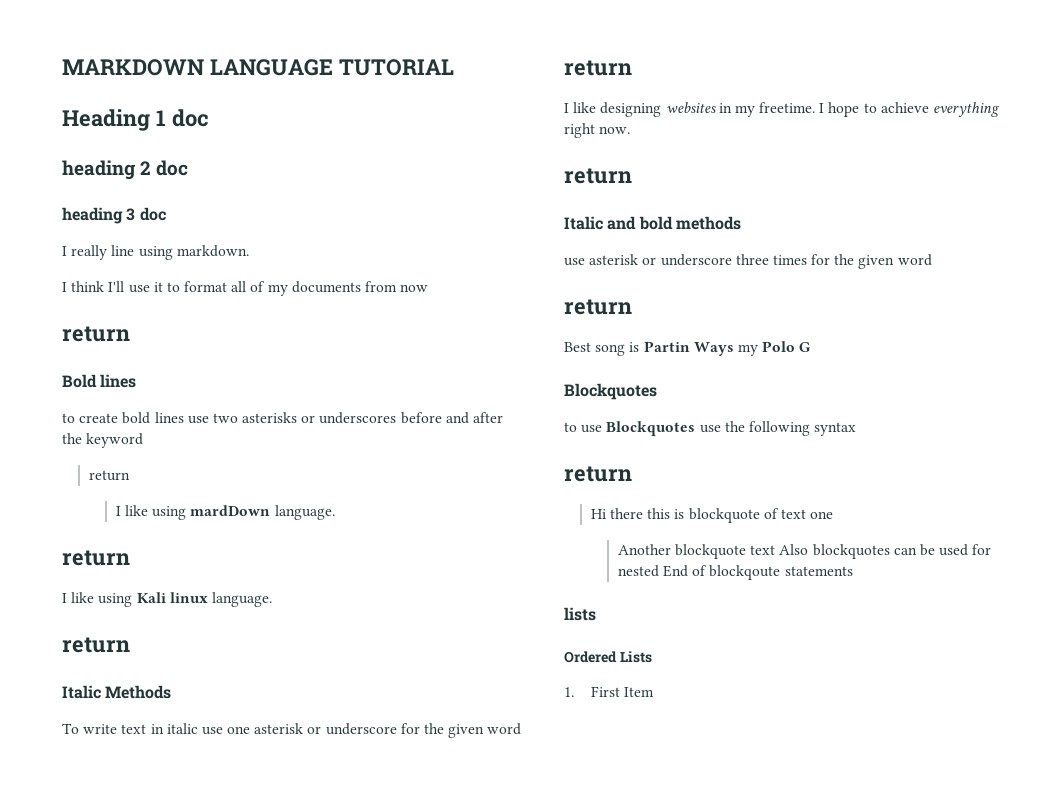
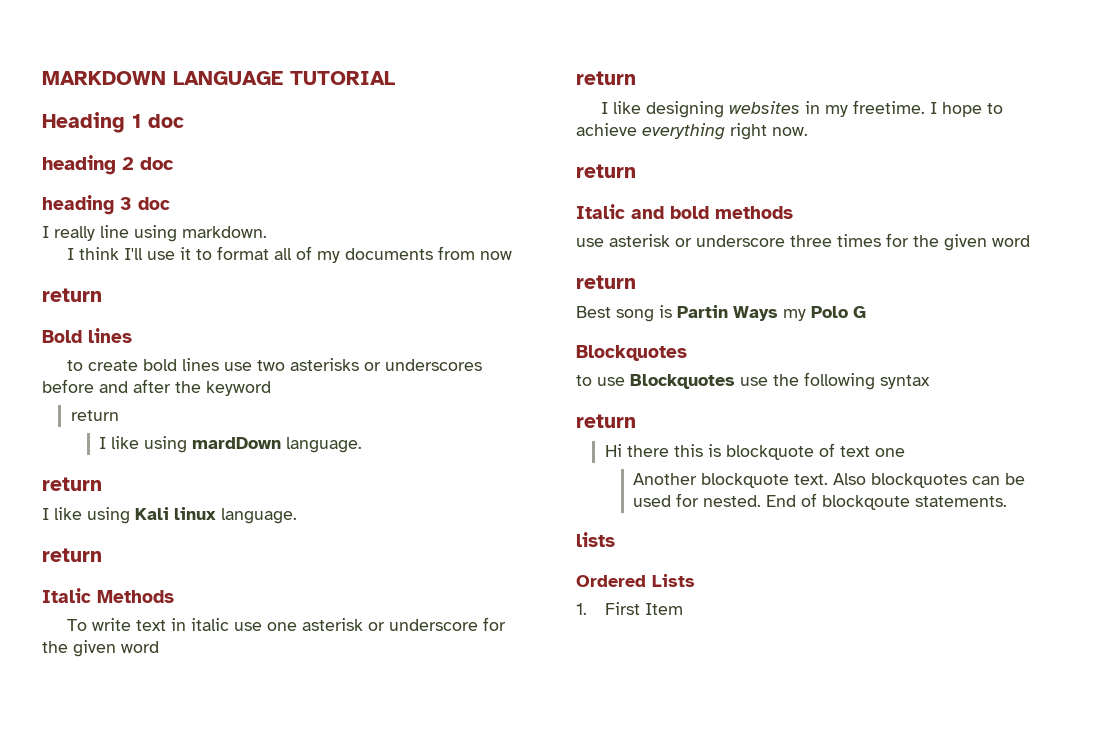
[750,545,776,555] text -> [794,474,829,485] text.
[617,565,659,577] nested -> [703,495,762,507] nested.
[784,566,853,576] statements -> [915,496,1008,507] statements.

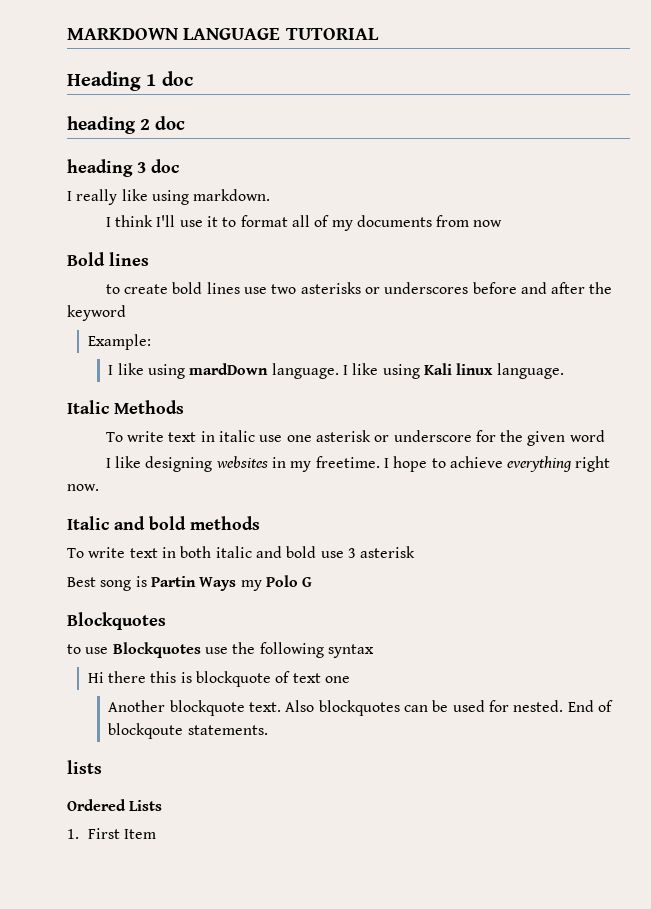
[100,225,129,238] line -> [121,189,148,201] like
[42,288,102,302] // return -> (503, 223) none
[70,410,119,421] return -> [87,334,151,350] Example:
[42,477,102,491] // return // -> (339, 371) none
[42,548,102,562] // return -> (564, 371) none
[576,71,636,85] // return -> (605, 436) none
[576,164,636,178] // return -> (99, 487) none
[576,233,1030,251] [576,275,636,289] use asterisk or underscore three times for the given word // return -> [67,546,416,558] To write text in both italic and bold use 3 asterisk
[576,414,636,428] // return -> (374, 651) none

